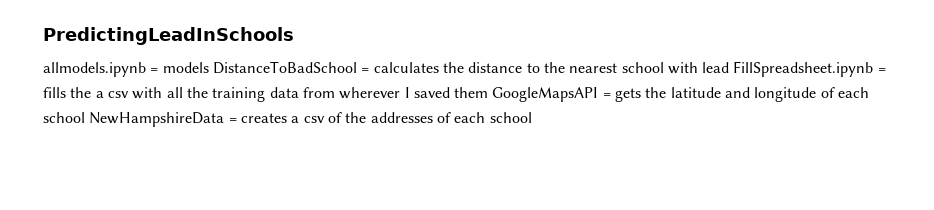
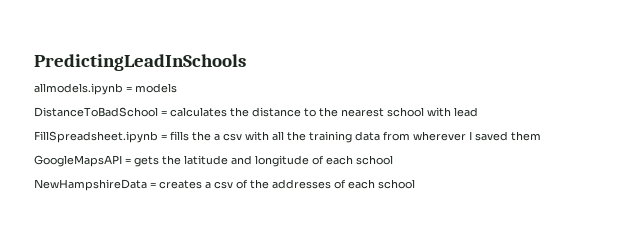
(209, 67) none -> (177, 88) //
(730, 67) none -> (478, 112) //
(489, 92) none -> (541, 136) //
(85, 117) none -> (393, 160) //

